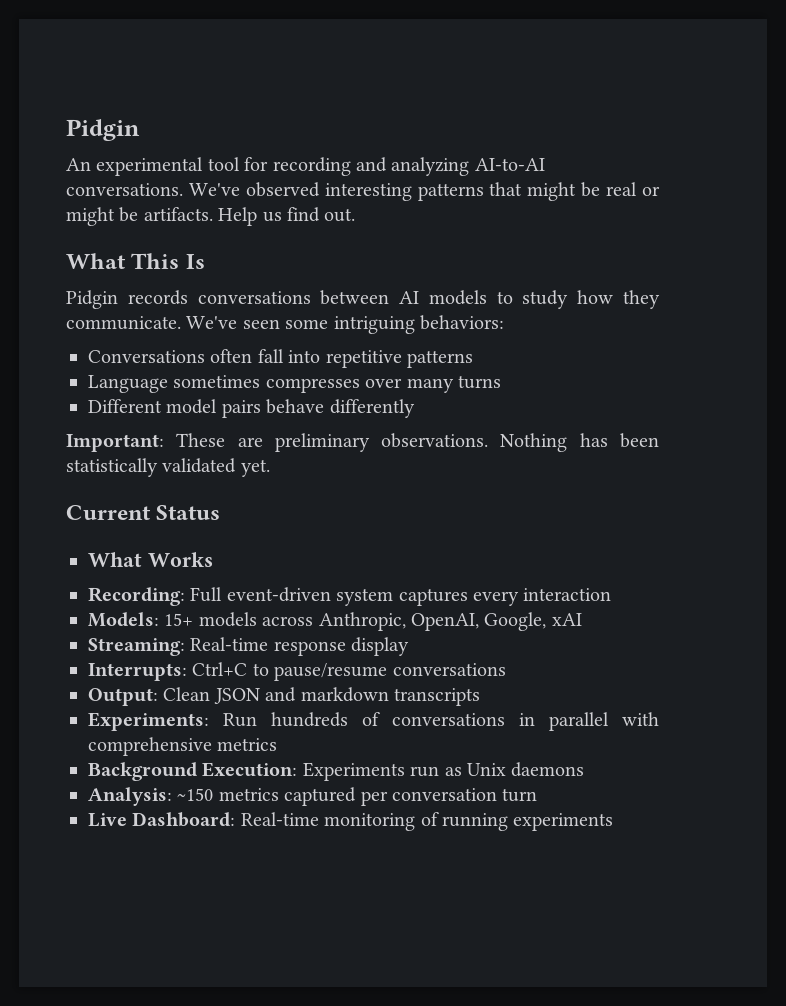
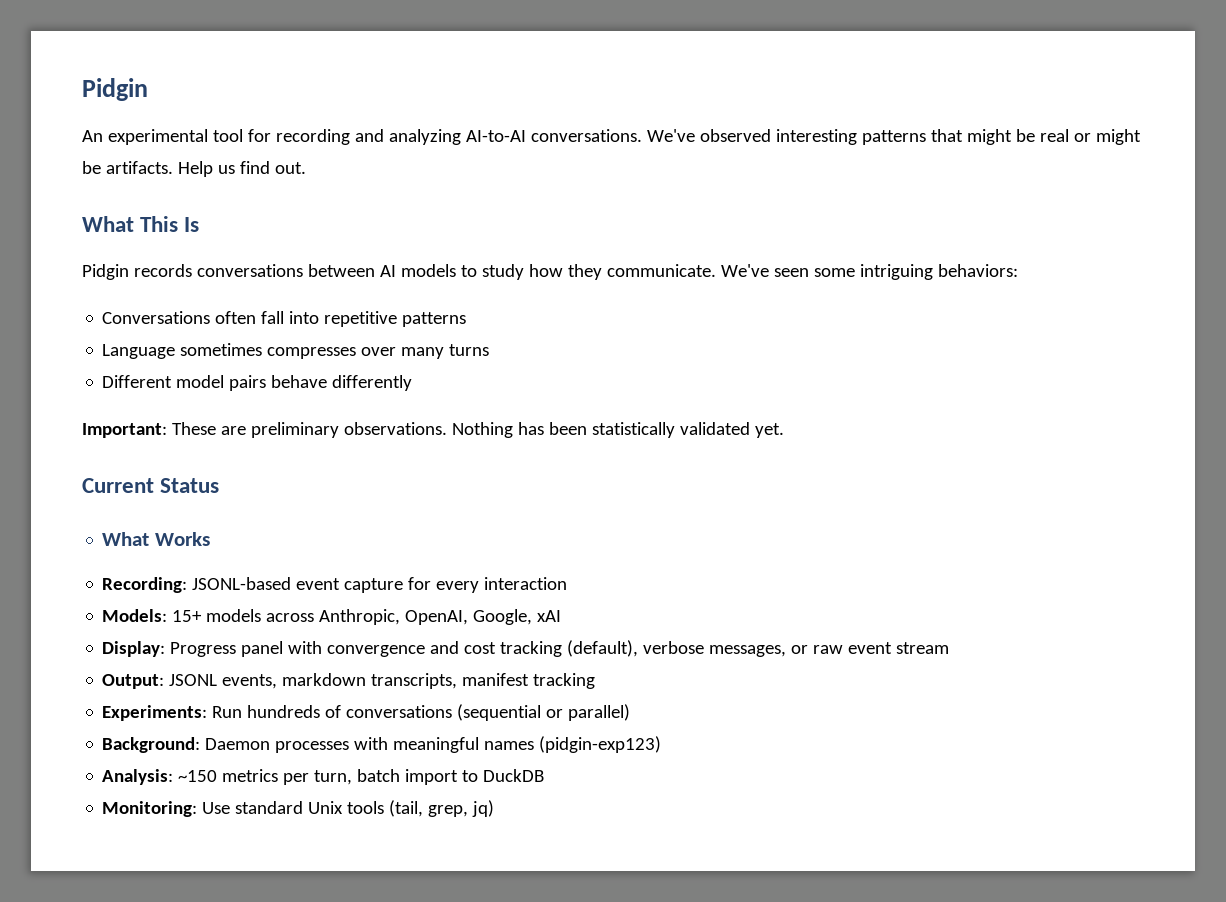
[190,587,468,606] Full event-driven system captures -> [192,577,432,593] JSONL-based event capture for
[88,637,410,656] [88,662,506,681] [88,687,480,706] Streaming: Real-time response display // Interrupts: Ctrl+C to pause/resume conversations // Output: Clean JSON and markdown transcripts -> [102,640,950,657] [102,673,596,689] Display: Progress panel with convergence and cost tracking (default), verbose messages, or raw event stream // Output: JSONL events, markdown transcripts, manifest tracking
[519,712,659,731] [88,737,278,756] [88,762,585,781] [88,787,538,806] [88,812,614,831] in parallel with comprehensive metrics // Background Execution: Experiments run as Unix daemons // Analysis: ~150 metrics captured per conversation turn // Live Dashboard: Real-time monitoring of running experiments -> [457,704,631,721] [102,736,662,753] [102,769,545,785] [102,800,495,817] (sequential or parallel) // Background: Daemon processes with meaningful names (pidgin-exp123) // Analysis: ~150 metrics per turn, batch import to DuckDB // Monitoring: Use standard Unix tools (tail, grep, jq)

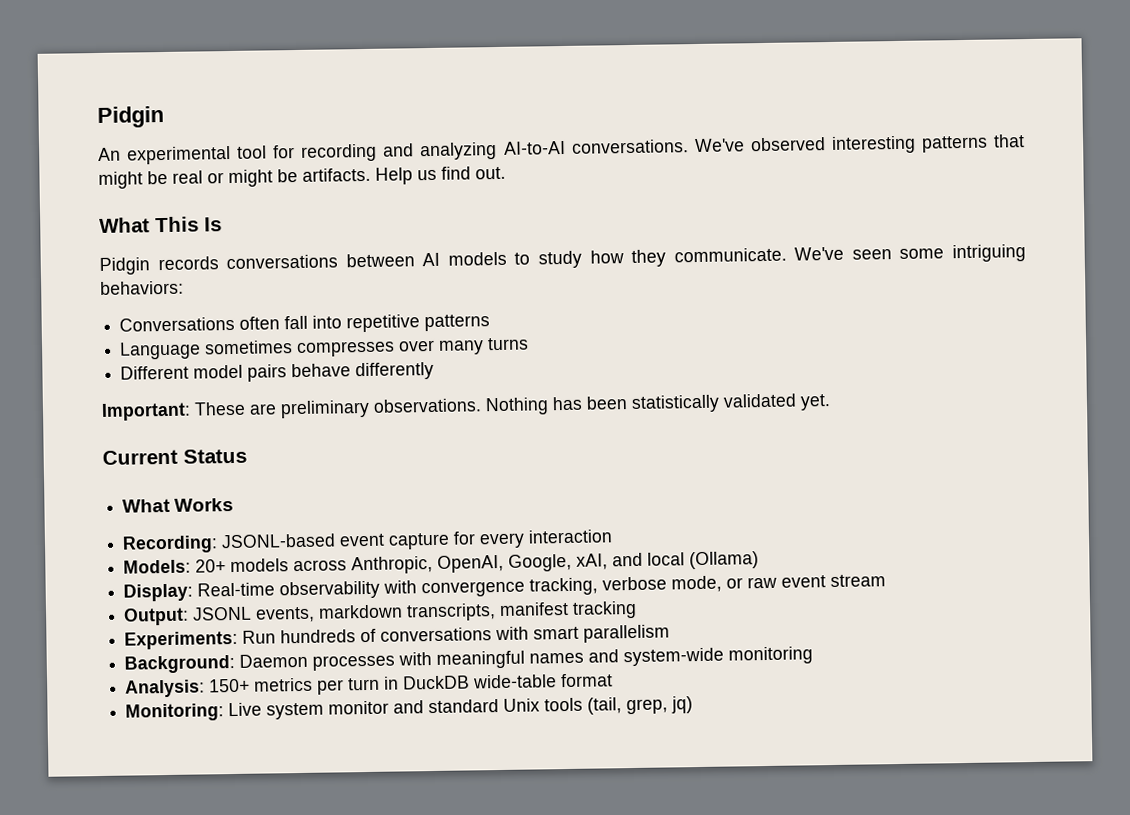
[172,610,203,622] 15+ -> [195,559,227,573] 20+
[537,610,562,622] [102,640,787,657] xAI // Display: Progress panel with convergence and cost tracking (default), verbose messages, -> [576,551,760,570] [123,575,723,602] xAI, and local (Ollama) // Display: Real-time observability with convergence tracking, verbose mode,
[457,704,631,721] (sequential or parallel) -> [495,624,671,643] with smart parallelism
[539,736,662,753] (pidgin-exp123) -> [588,646,814,667] and system-wide monitoring
[178,770,218,782] ~150 -> [209,678,251,693] 150+
[314,769,479,785] turn, batch import to -> [348,676,400,691] turn in
(545, 775) none -> [473,673,614,689] wide-table format
[202,802,231,814] Use -> [228,700,425,720] Live system monitor and

